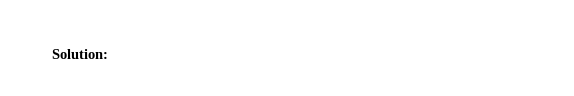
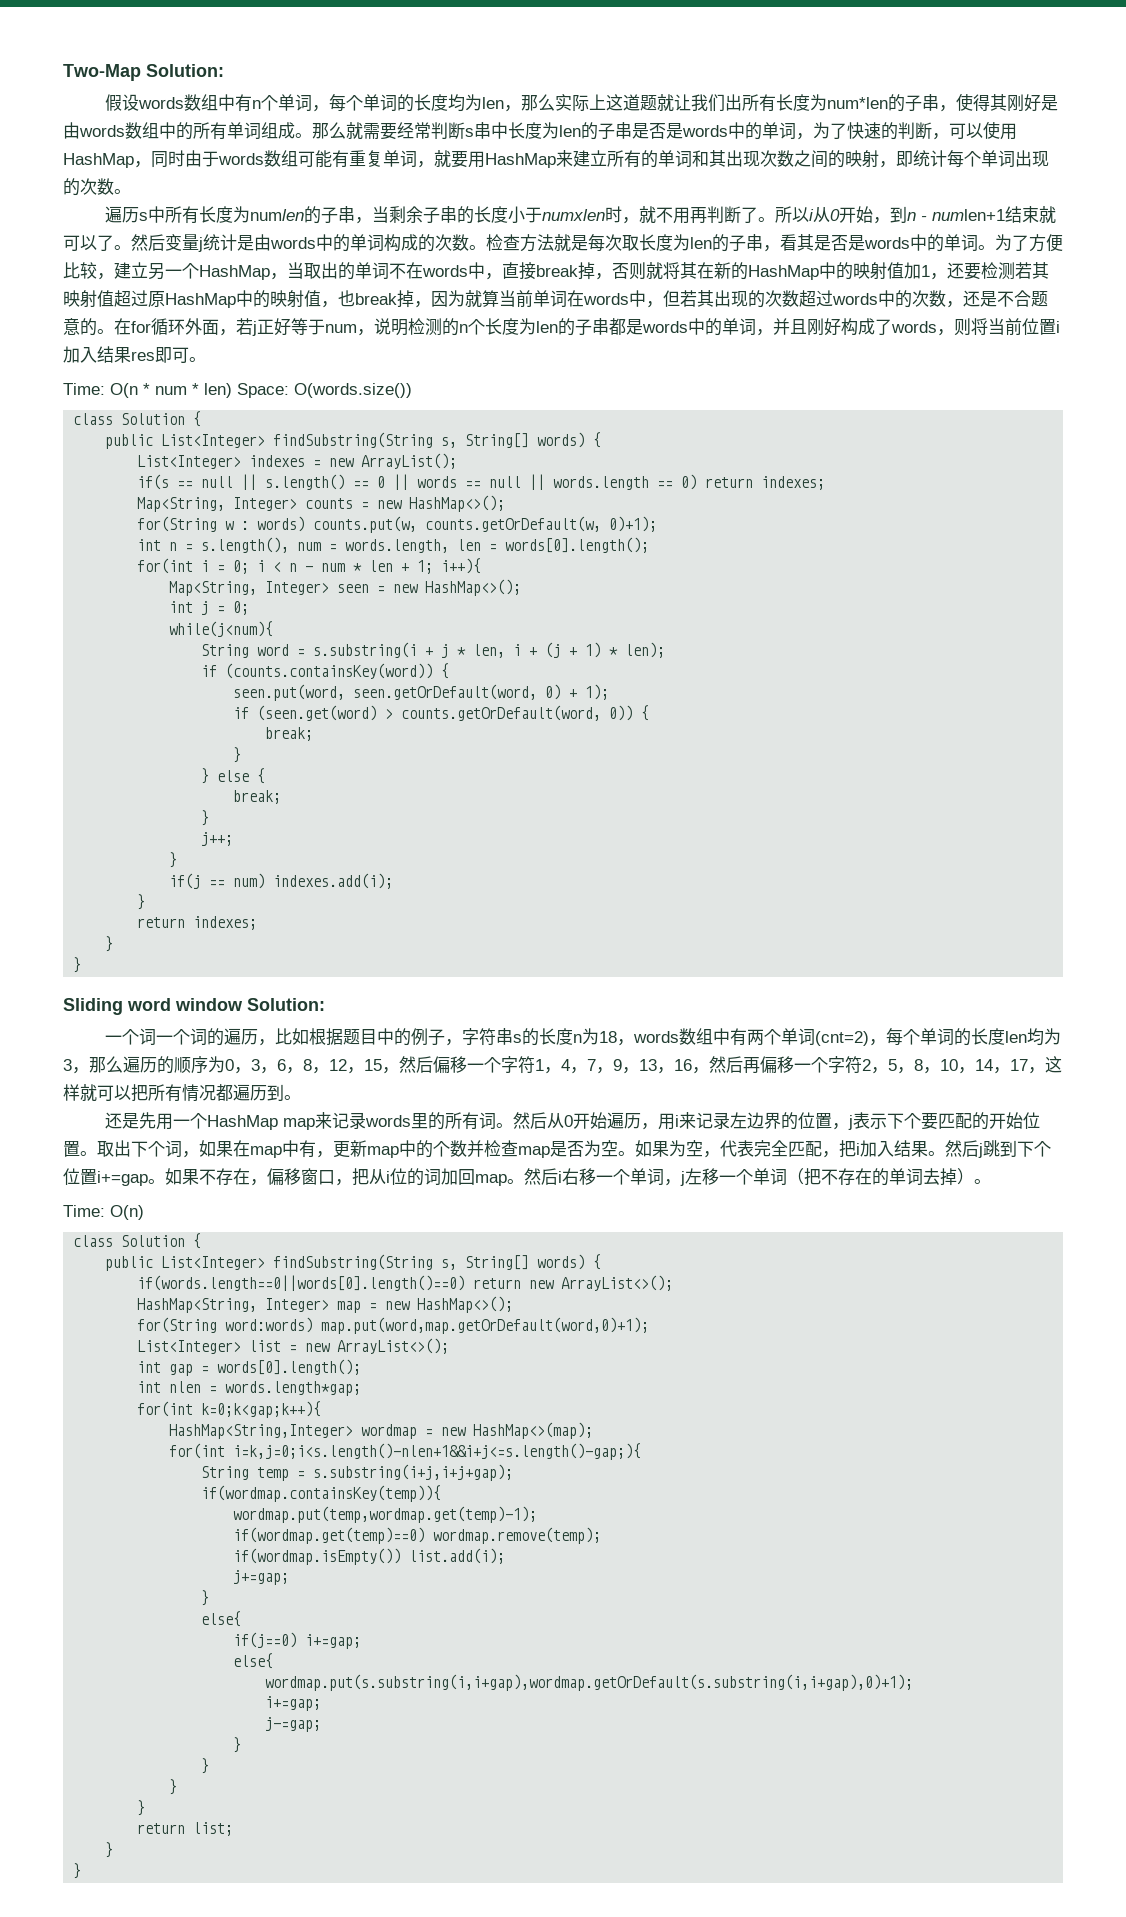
[52,49,108,59] Solution: -> [63,64,224,81] [105,93,1059,112] [63,121,1017,140] [63,150,1049,168] [63,178,131,196] [105,206,1057,224] [63,234,1063,252] [63,262,1049,280] [63,290,1048,308] [63,318,1060,336] [63,346,206,363] [63,383,412,398] [73,411,202,427] [105,432,602,449] [137,453,458,469] [137,474,826,490] [137,495,506,512] [137,516,658,533] [137,537,650,553] [137,558,482,574] [169,579,522,596] [169,601,250,615] [169,621,274,637] [201,642,666,658] [201,663,450,679] [233,684,610,701] [233,705,650,721] [265,727,314,741] [233,747,242,763] [201,768,266,784] [233,790,282,804] [201,810,210,826] [201,832,234,846] [169,852,178,868] [169,873,394,889] [137,894,146,910] [137,916,258,930] [105,936,114,952] [73,957,82,973] [63,998,325,1015] [105,1028,1062,1046] [63,1056,1062,1074] [63,1084,301,1102] [105,1112,1041,1130] [63,1140,1051,1158] [63,1168,991,1186] [63,1205,144,1220] [73,1233,202,1249] [105,1254,602,1271] [137,1275,674,1291] [137,1296,514,1313] [137,1317,650,1334] [137,1338,450,1354] [137,1359,362,1376] [137,1381,362,1396] [137,1401,322,1418] [169,1422,594,1439] [169,1443,642,1460] [201,1464,514,1481] [201,1485,442,1502] [233,1506,538,1523] [233,1527,602,1544] [233,1548,506,1565] [233,1570,290,1585] [201,1590,210,1606] [201,1611,242,1627] [233,1632,362,1649] [233,1653,274,1669] [265,1674,914,1691] [265,1696,322,1711] [265,1717,322,1732] [233,1737,242,1753] [201,1758,210,1774] [169,1779,178,1795] [137,1800,146,1816] [137,1822,234,1836] [105,1842,114,1858] [73,1863,82,1879] Two-Map Solution: // 假设words数组中有n个单词，每个单词的长度均为len，那么实际上这道题就让我们出所有长度为num*len的子串，使得其刚好是由words数组中的所有单词组成。那么就需要经常判断s串中长度为len的子串是否是words中的单词，为了快速的判断，可以使用HashMap，同时由于words数组可能有重复单词，就要用HashMap来建立所有的单词和其出现次数之间的映射，即统计每个单词出现的次数。 // 遍历s中所有长度为numlen的子串，当剩余子串的长度小于numxlen时，就不用再判断了。所以i从0开始，到n - numlen+1结束就可以了。然后变量j统计是由words中的单词构成的次数。检查方法就是每次取长度为len的子串，看其是否是words中的单词。为了方便比较，建立另一个HashMap，当取出的单词不在words中，直接break掉，否则就将其在新的HashMap中的映射值加1，还要检测若其映射值超过原HashMap中的映射值，也break掉，因为就算当前单词在words中，但若其出现的次数超过words中的次数，还是不合题意的。在for循环外面，若j正好等于num，说明检测的n个长度为len的子串都是words中的单词，并且刚好构成了words，则将当前位置i加入结果res即可。 // Time: O(n * num * len) Space: O(words.size()) // class Solution { // public List<Integer> findSubstring(String s, String[] words) { // List<Integer> indexes = new ArrayList(); // if(s == null || s.length() == 0 || words == null || words.length == 0) return indexes; // Map<String, Integer> counts = new HashMap<>(); // for(String w : words) counts.put(w, counts.getOrDefault(w, 0)+1); // int n = s.length(), num = words.length, len = words[0].length(); // for(int i = 0; i < n - num * len + 1; i++){ // Map<String, Integer> seen = new HashMap<>(); // int j = 0; // while(j<num){ // String word = s.substring(i + j * len, i + (j + 1) * len); // if (counts.containsKey(word)) { // seen.put(word, seen.getOrDefault(word, 0) + 1); // if (seen.get(word) > counts.getOrDefault(word, 0)) { // break; // } // } else { // break; // } // j++; // } // if(j == num) indexes.add(i); // } // return indexes; // } // } // Sliding word window Solution: // 一个词一个词的遍历，比如根据题目中的例子，字符串s的长度n为18，words数组中有两个单词(cnt=2)，每个单词的长度len均为3，那么遍历的顺序为0，3，6，8，12，15，然后偏移一个字符1，4，7，9，13，16，然后再偏移一个字符2，5，8，10，14，17，这样就可以把所有情况都遍历到。 // 还是先用一个HashMap map来记录words里的所有词。然后从0开始遍历，用i来记录左边界的位置，j表示下个要匹配的开始位置。取出下个词，如果在map中有，更新map中的个数并检查map是否为空。如果为空，代表完全匹配，把i加入结果。然后j跳到下个位置i+=gap。如果不存在，偏移窗口，把从i位的词加回map。然后i右移一个单词，j左移一个单词（把不存在的单词去掉）。 // Time: O(n) // class Solution { // public List<Integer> findSubstring(String s, String[] words) { // if(words.length==0||words[0].length()==0) return new ArrayList<>(); // HashMap<String, Integer> map = new HashMap<>(); // for(String word:words) map.put(word,map.getOrDefault(word,0)+1); // List<Integer> list = new ArrayList<>(); // int gap = words[0].length(); // int nlen = words.length*gap; // for(int k=0;k<gap;k++){ // HashMap<String,Integer> wordmap = new HashMap<>(map); // for(int i=k,j=0;i<s.length()-nlen+1&&i+j<=s.length()-gap;){ // String temp = s.substring(i+j,i+j+gap); // if(wordmap.containsKey(temp)){ // wordmap.put(temp,wordmap.get(temp)-1); // if(wordmap.get(temp)==0) wordmap.remove(temp); // if(wordmap.isEmpty()) list.add(i); // j+=gap; // } // else{ // if(j==0) i+=gap; // else{ // wordmap.put(s.substring(i,i+gap),wordmap.getOrDefault(s.substring(i,i+gap),0)+1); // i+=gap; // j-=gap; // } // } // } // } // return list; // } // }

